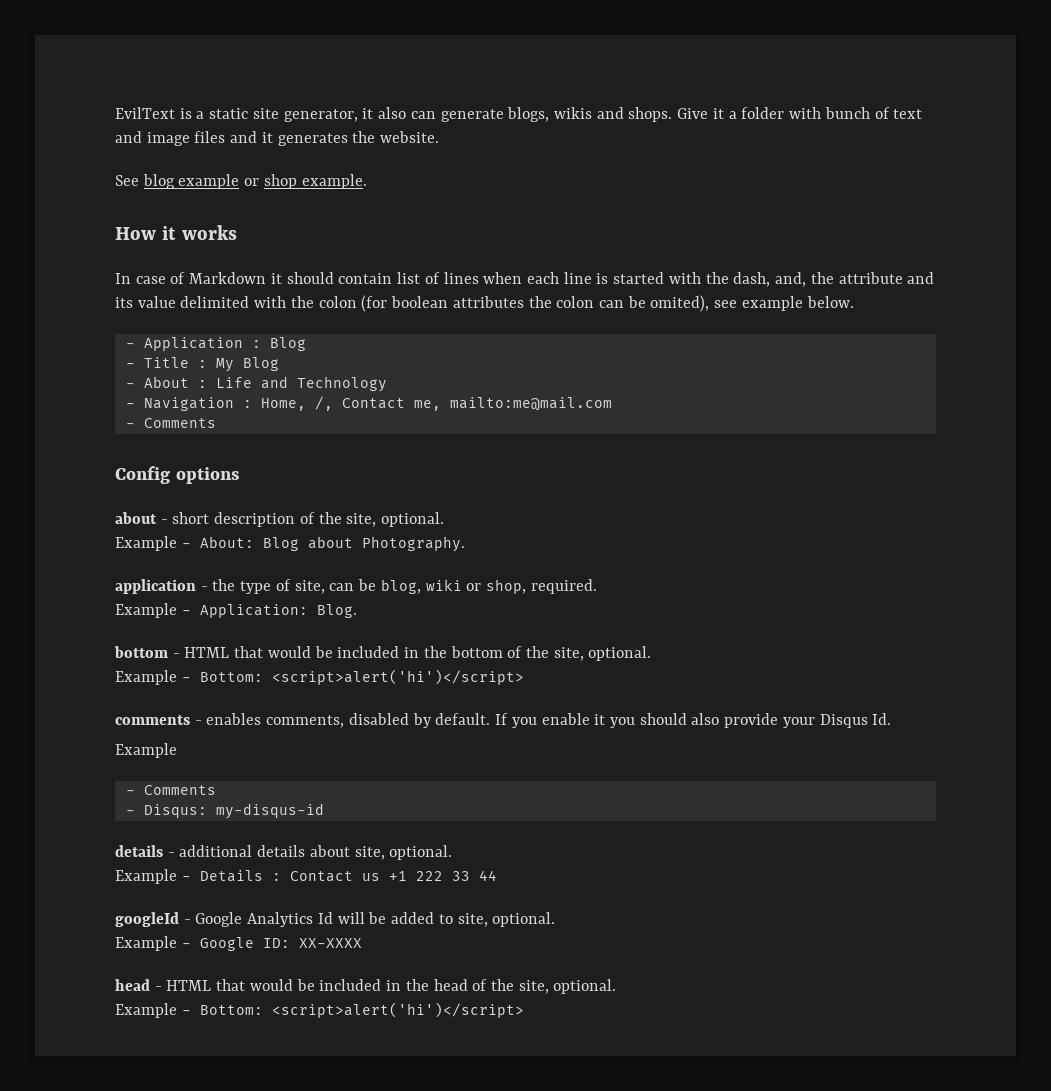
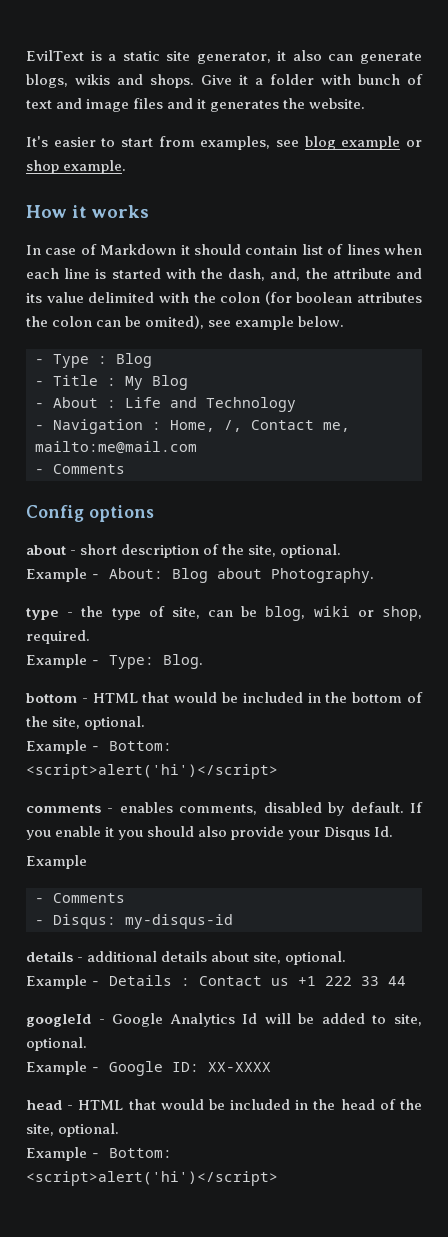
[115,175,139,186] See -> [26,136,299,150] It's easier to start from examples, see
[143,337,243,351] Application -> [53,354,89,368] Type
[115,579,196,594] application -> [26,608,59,620] type
[199,604,308,618] Application: -> [109,655,155,669] Type:

